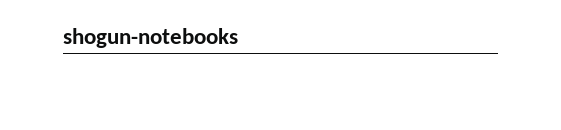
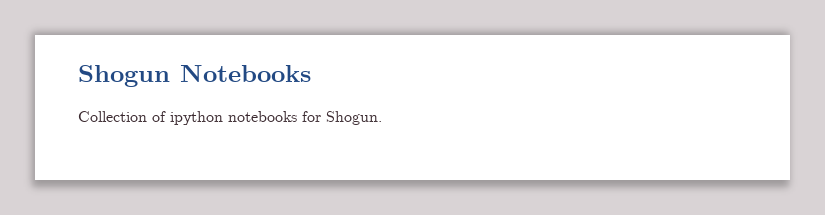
[63,28,238,48] shogun-notebooks -> [78,65,311,87] [78,111,382,125] Shogun Notebooks // Collection of ipython notebooks for Shogun.

